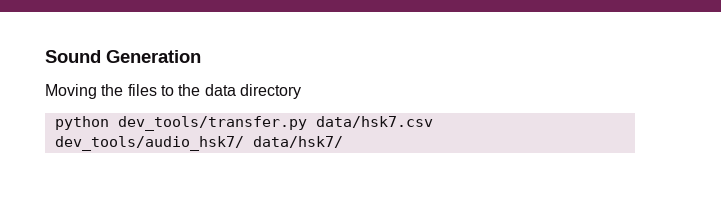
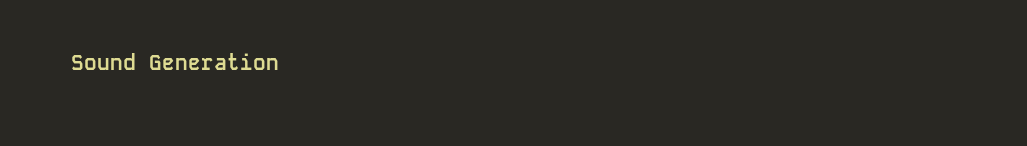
[45,84,301,99] [54,116,433,131] [54,136,343,151] // Moving the files to the data directory // python dev_tools/transfer.py data/hsk7.csv dev_tools/audio_hsk7/ data/hsk7/ -> (279, 61) none

